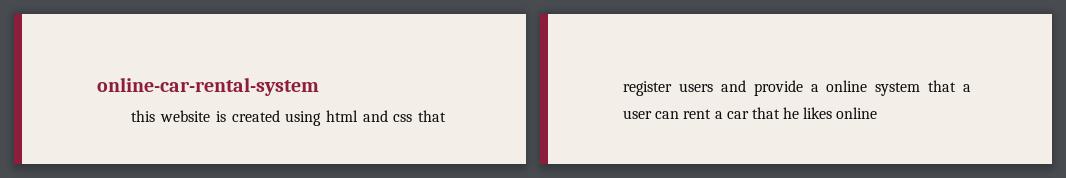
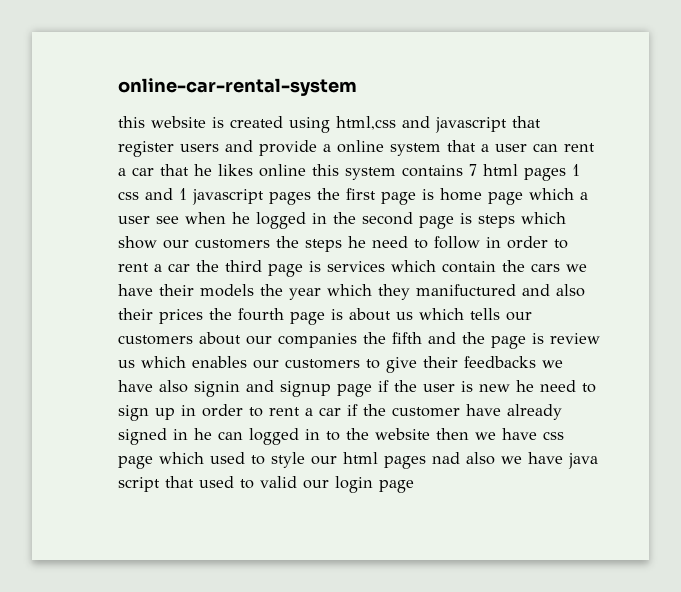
[325,110,413,122] html and css -> [336,116,507,133] html,css and javascript
(878, 113) none -> [312,164,580,181] [118,188,588,205] [118,212,566,229] [118,236,568,252] [118,260,587,277] [118,284,585,300] [118,308,532,325] [118,332,600,349] [118,356,563,373] [118,380,596,397] [118,404,562,421] [118,428,564,445] [118,452,598,469] [118,476,414,493] this system contains 7 html pages 1 css and 1 javascript pages the first page is home page which a user see when he logged in the second page is steps which show our customers the steps he need to follow in order to rent a car the third page is services which contain the cars we have their models the year which they manifuctured and also their prices the fourth page is about us which tells our customers about our companies the fifth and the page is review us which enables our customers to give their feedbacks we have also signin and signup page if the user is new he need to sign up in order to rent a car if the customer have already signed in he can logged in to the website then we have css page which used to style our html pages nad also we have java script that used to valid our login page

